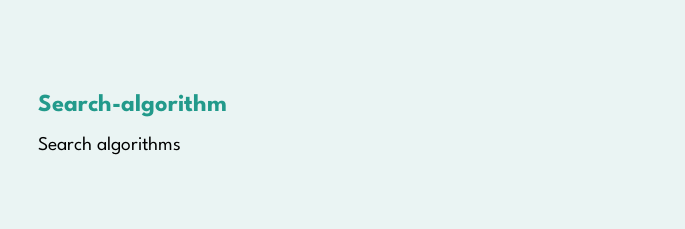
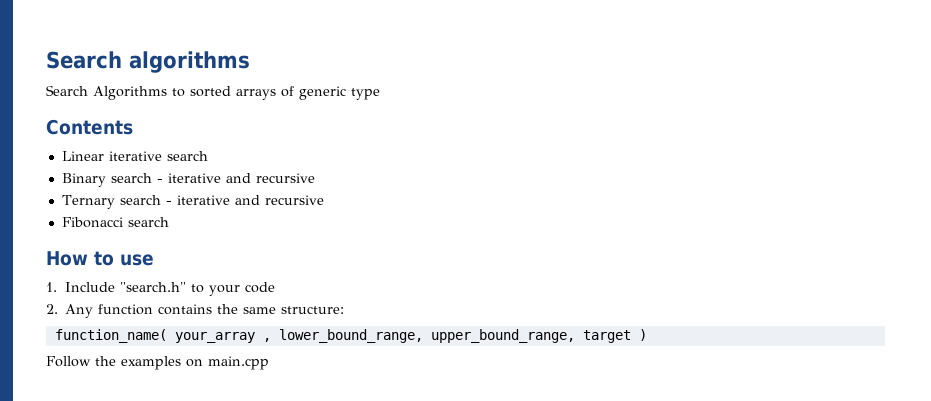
[38,94,227,117] [38,136,182,155] Search-algorithm // Search algorithms -> [46,51,250,73] [46,85,380,100] [46,119,133,135] [61,151,208,161] [61,173,315,187] [61,195,324,209] [61,217,169,228] [46,251,154,266] [46,282,275,296] [46,304,345,318] [54,329,647,343] [46,356,269,370] Search algorithms // Search Algorithms to sorted arrays of generic type // Contents // Linear iterative search // Binary search - iterative and recursive // Ternary search - iterative and recursive // Fibonacci search // How to use // 1. Include "search.h" to your code // 2. Any function contains the same structure: // function_name( your_array , lower_bound_range, upper_bound_range, target ) // Follow the examples on main.cpp

